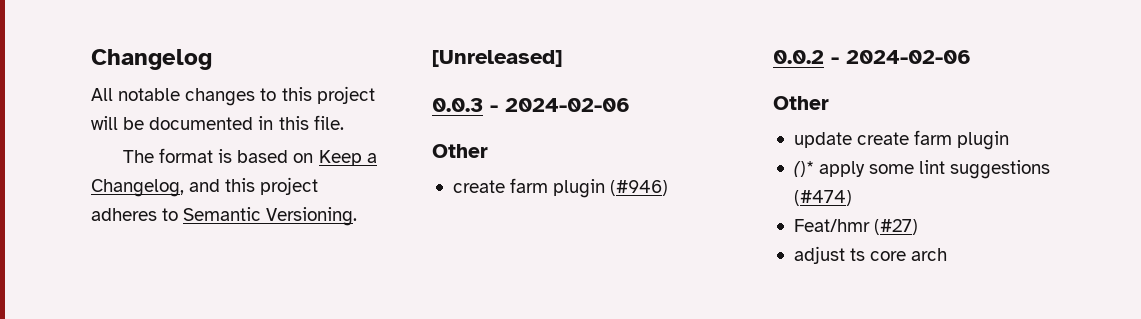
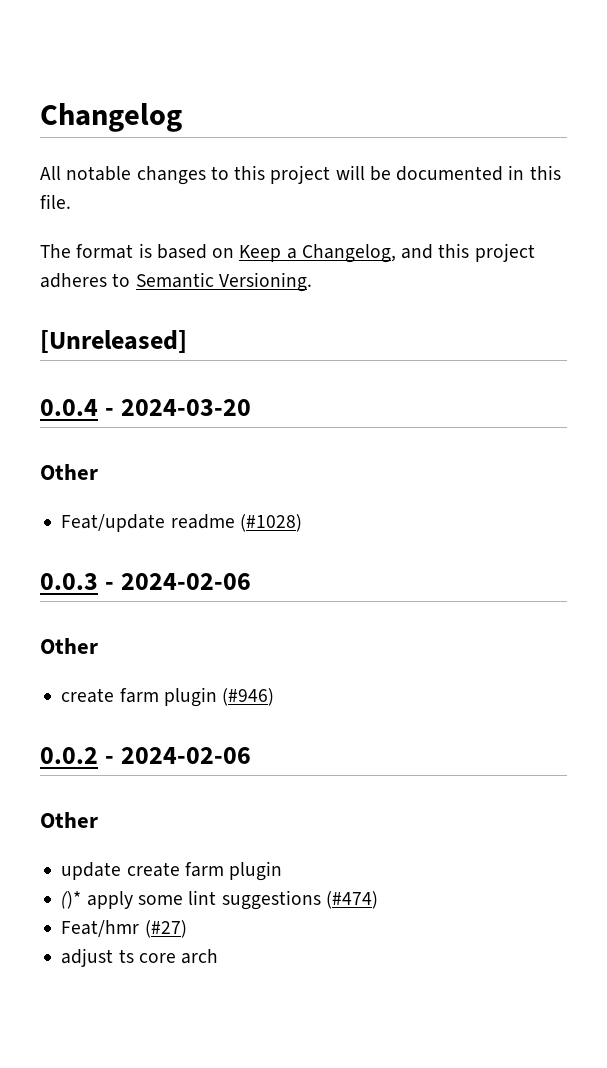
(562, 58) none -> [40,399,252,416] [40,464,98,480] [61,514,302,532] // 0.0.4 - 2024-03-20 // Other // Feat/update readme (#1028)

